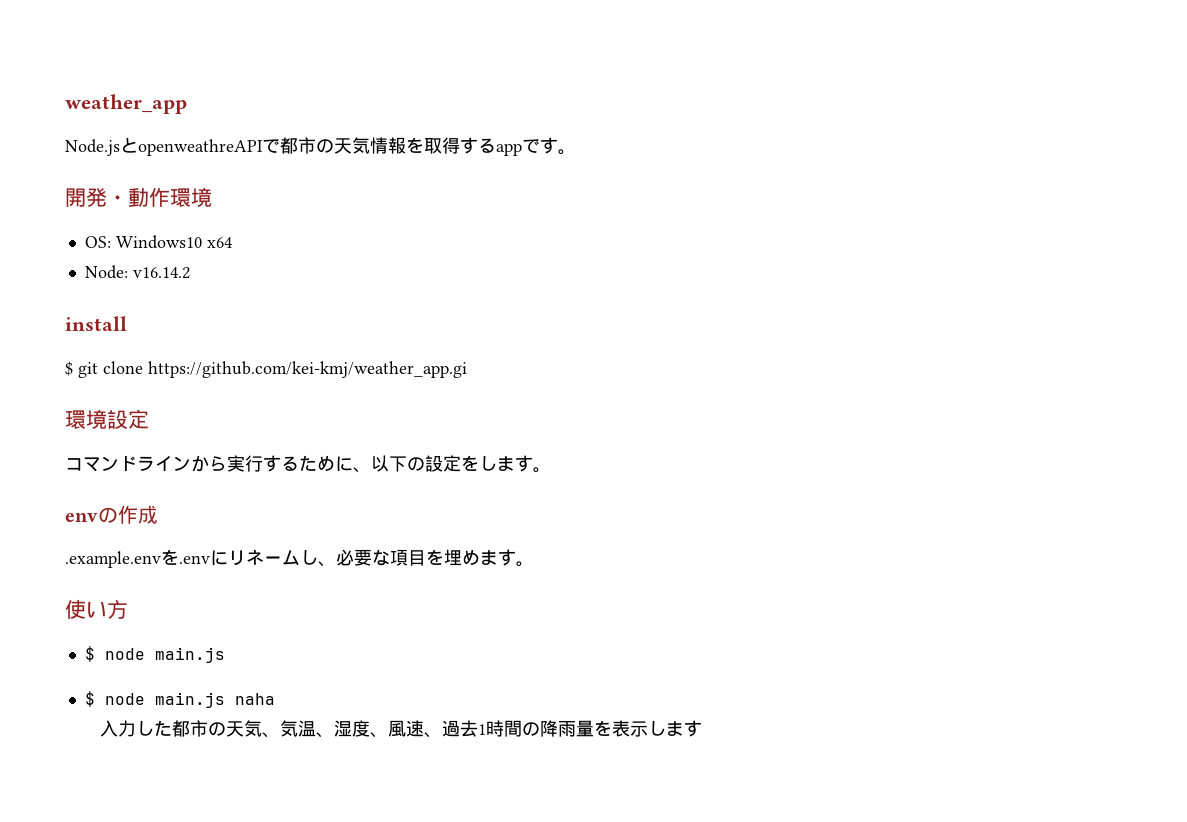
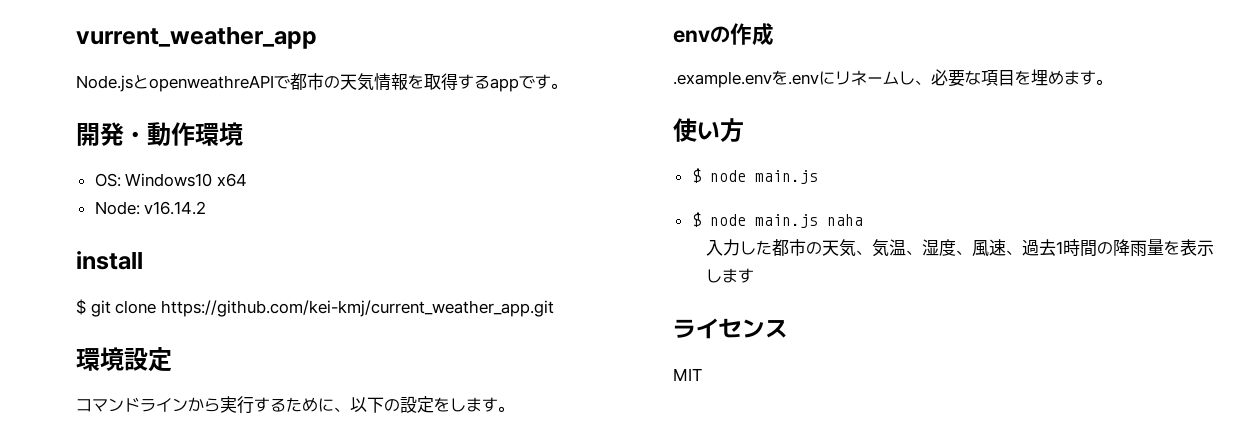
[65,94,187,114] weather_app -> [76,27,317,49] vurrent_weather_app
[148,361,467,378] https://github.com/kei-kmj/weather_app.gi -> [160,300,554,317] https://github.com/kei-kmj/current_weather_app.git
(702, 728) none -> [673,318,788,339] [673,368,702,381] // ライセンス // MIT

